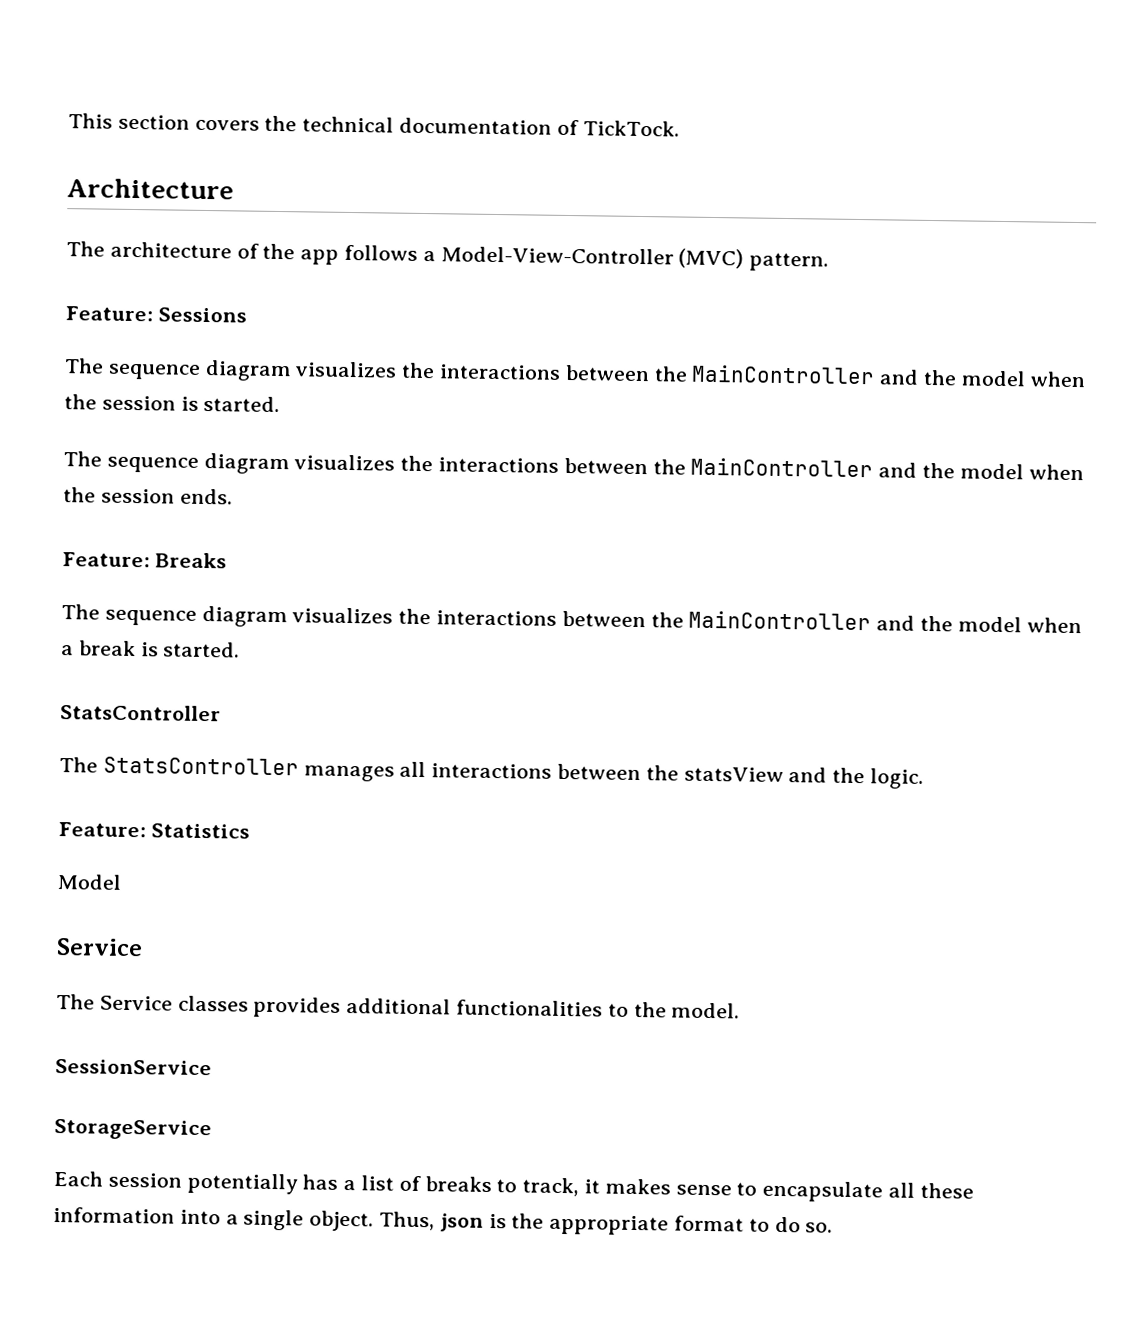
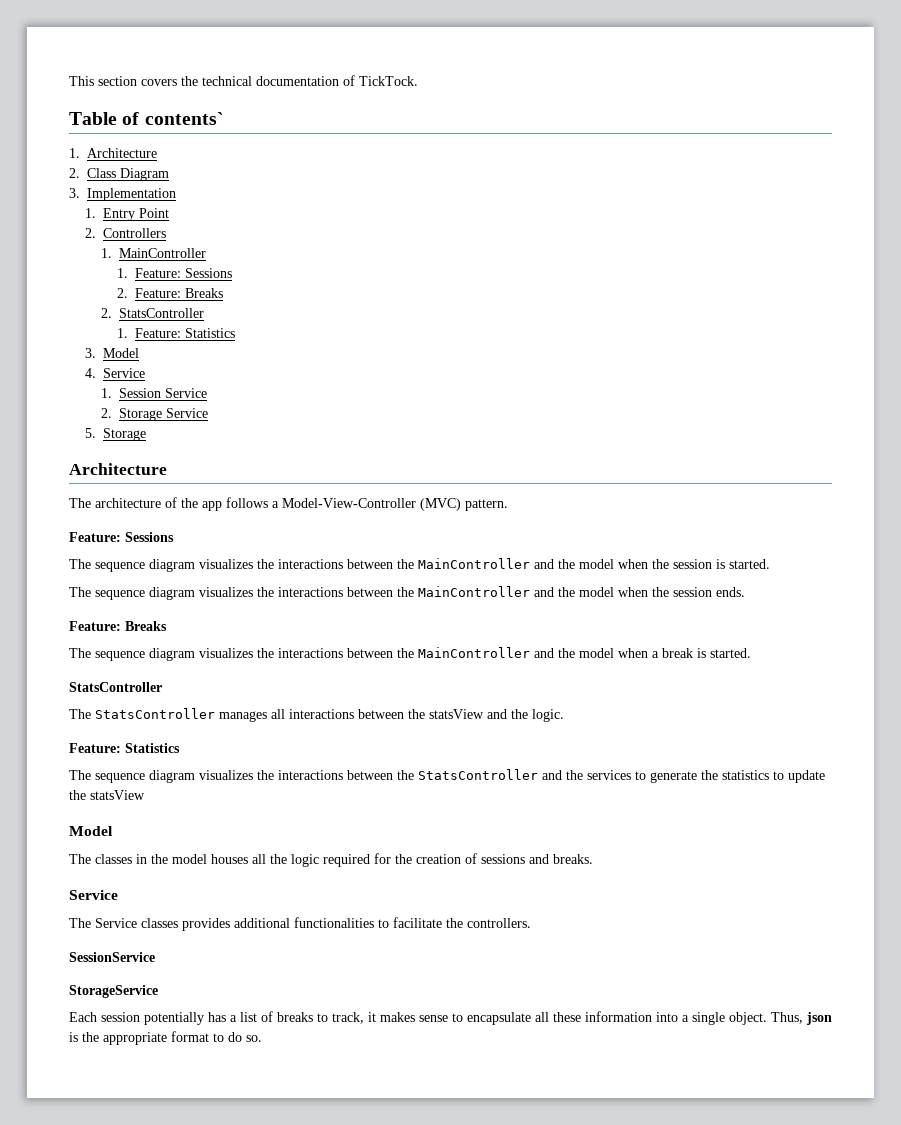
(680, 128) none -> [69,112,224,125] [69,148,157,158] [69,168,169,181] [69,188,176,201] [85,208,170,221] [85,228,167,238] [101,248,207,258] [117,268,233,278] [117,288,224,298] [101,308,205,318] [117,328,236,338] [85,348,140,358] [85,368,146,378] [101,388,208,398] [101,408,209,421] [85,428,147,441] // Table of contents` // 1. Architecture // 2. Class Diagram // 3. Implementation // 1. Entry Point // 2. Controllers // 1. MainController // 1. Feature: Sessions // 2. Feature: Breaks // 2. StatsController // 1. Feature: Statistics // 3. Model // 4. Service // 1. Session Service // 2. Storage Service // 5. Storage
[57,874,122,890] Model -> [69,769,825,783] [69,790,145,800] [69,826,113,836] [69,853,593,867] The sequence diagram visualizes the interactions between the StatsController and the services to generate the statistics to update the statsView // Model // The classes in the model houses all the logic required for the creation of sessions and breaks.
[633,1001,741,1019] the model. -> [393,917,531,928] facilitate the controllers.

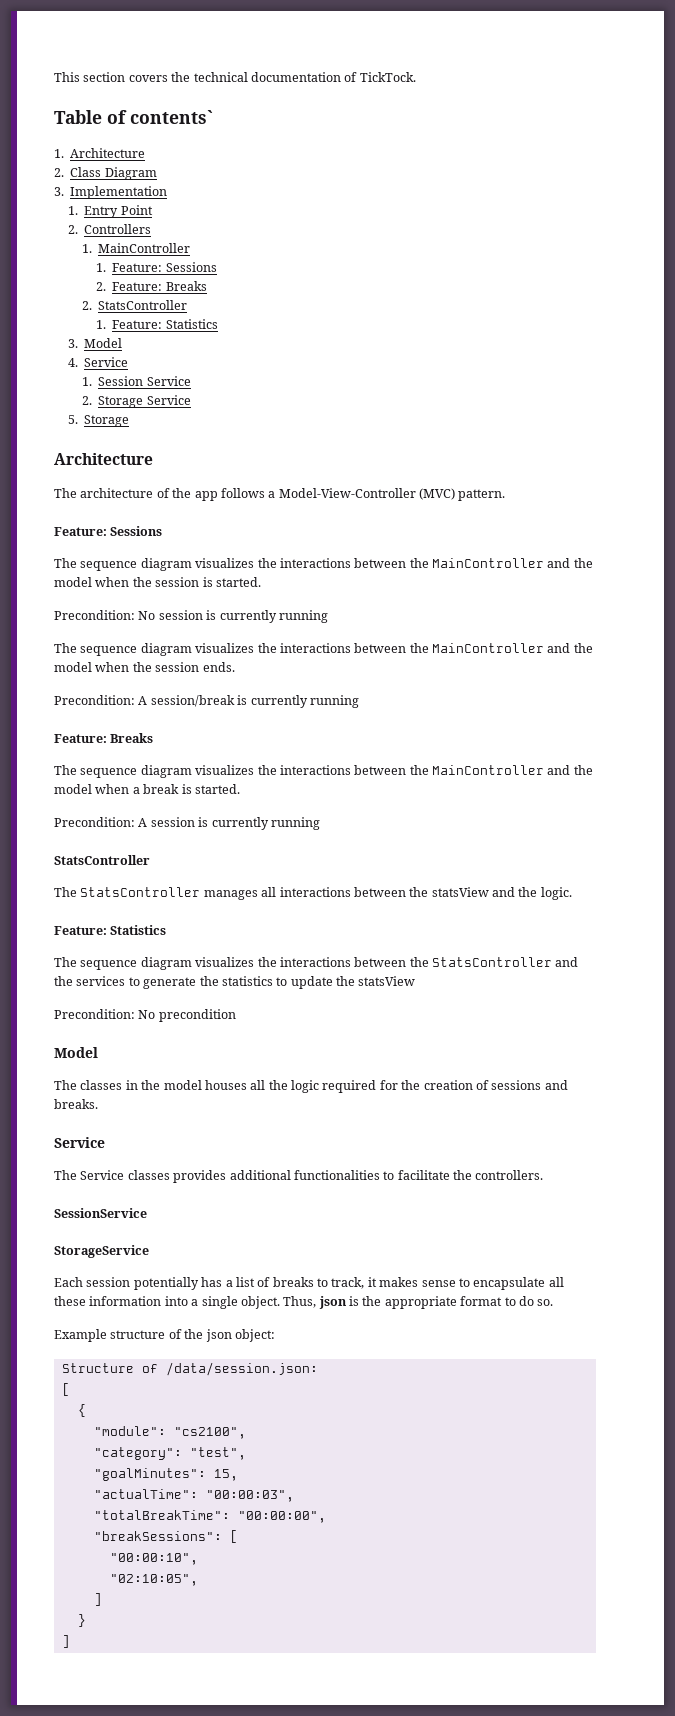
(770, 564) none -> [54,610,328,623] // Precondition: No session is currently running
(745, 592) none -> [54,695,359,708] // Precondition: A session/break is currently running
(751, 653) none -> [54,817,320,830] // Precondition: A session is currently running
(145, 795) none -> [54,1009,236,1022] // Precondition: No precondition
(262, 1038) none -> [54,1329,275,1342] [61,1362,318,1376] [61,1383,70,1396] [77,1404,86,1417] [93,1426,246,1439] [93,1447,246,1460] [93,1468,238,1481] [93,1489,294,1502] [93,1510,326,1523] [93,1530,238,1543] [109,1553,198,1565] [109,1574,198,1586] [93,1593,102,1606] [77,1614,86,1627] [61,1635,70,1648] // Example structure of the json object: // Structure of /data/session.json: // [ // { // "module": "cs2100", // "category": "test", // "goalMinutes": 15, // "actualTime": "00:00:03", // "totalBreakTime": "00:00:00", // "breakSessions": [ // "00:00:10", // "02:10:05", // ] // } // ]

